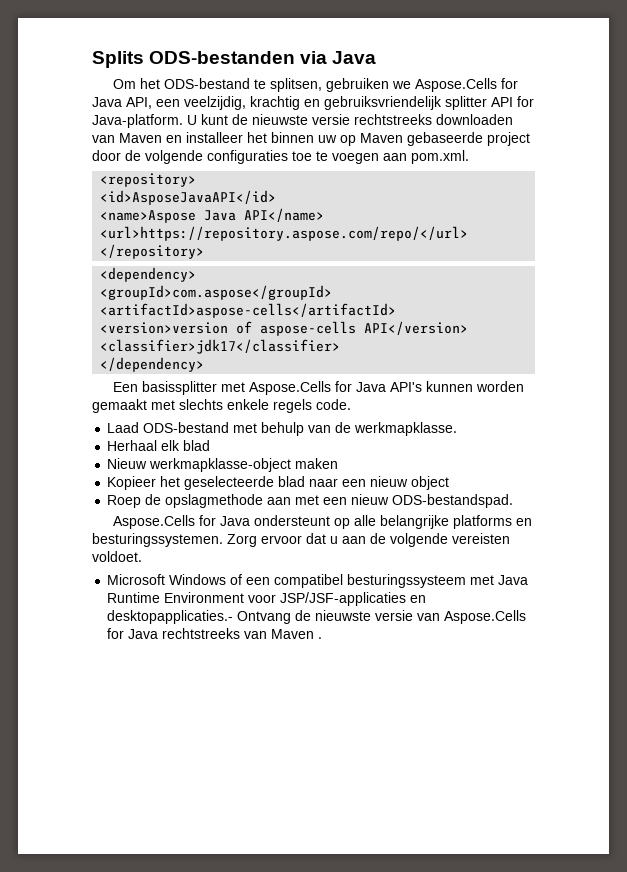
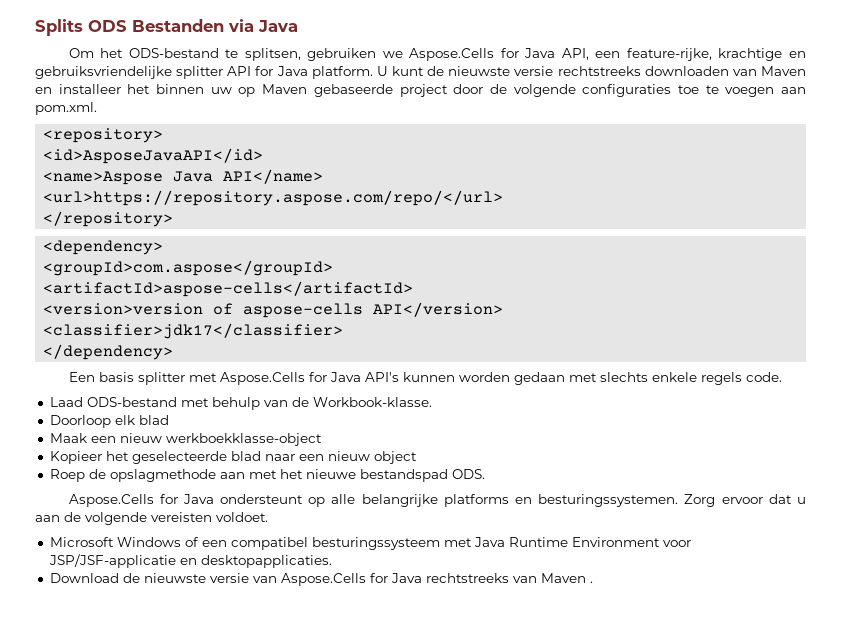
[149,51,296,64] ODS-bestanden -> [88,19,224,32] ODS Bestanden
[184,96,442,110] veelzijdig, krachtig en gebruiksvriendelijk -> [626,48,807,61] [35,66,172,79] feature-rijke, krachtige en gebruiksvriendelijke
[92,114,183,128] Java-platform. -> [276,66,373,79] Java platform.
[142,381,218,395] basissplitter -> [98,372,185,385] basis splitter
[92,399,147,413] gemaakt -> [513,372,565,385] gedaan
[354,422,458,436] [107,440,158,451] werkmapklasse. // Herhaal -> [312,397,432,407] [49,415,111,428] Workbook-klasse. // Doorloop
[107,458,339,472] Nieuw werkmapklasse-object maken -> [49,433,322,446] Maak een nieuw werkboekklasse-object
[323,494,514,508] een nieuw ODS-bestandspad. -> [279,469,485,482] het nieuwe bestandspad ODS.
[280,592,427,606] [107,610,292,624] JSP/JSF-applicaties en desktopapplicaties.- Ontvang -> [48,554,332,568] [49,573,119,583] JSP/JSF-applicatie en desktopapplicaties. // Download

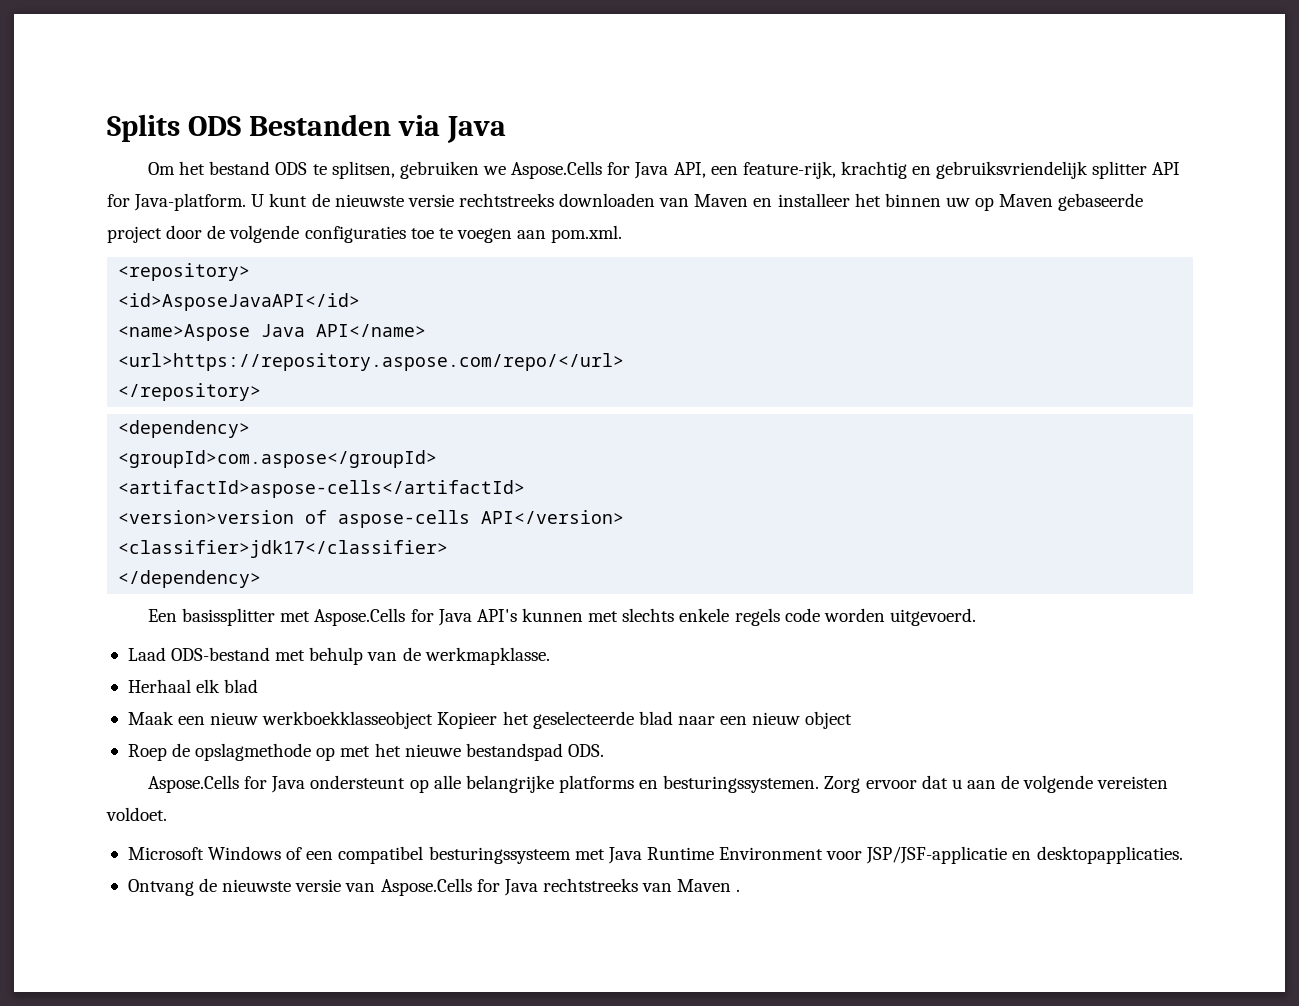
[128,48,219,58] ODS-bestand -> [209,161,308,175] bestand ODS
[626,48,807,61] [35,66,172,79] feature-rijke, krachtige en gebruiksvriendelijke -> [742,161,1089,179] feature-rijk, krachtig en gebruiksvriendelijk
[276,66,373,79] Java platform. -> [134,193,247,211] Java-platform.
[98,372,185,385] basis splitter -> [182,608,276,626] basissplitter
[458,372,565,385] worden gedaan -> (584, 615) none
[745,372,782,382] code. -> [784,608,976,626] code worden uitgevoerd.
[312,397,432,407] [49,415,111,428] Workbook-klasse. // Doorloop -> [424,647,550,665] [127,679,191,693] werkmapklasse. // Herhaal
[165,433,322,446] werkboekklasse-object // -> [262,711,434,729] werkboekklasseobject
[219,472,245,479] aan -> [316,747,336,761] op
[49,573,119,583] Download -> [127,879,194,896] Ontvang

